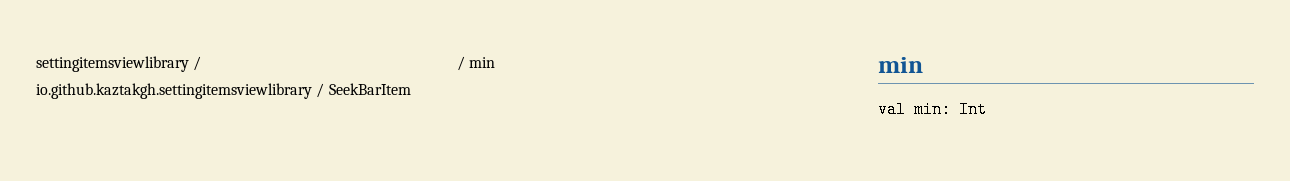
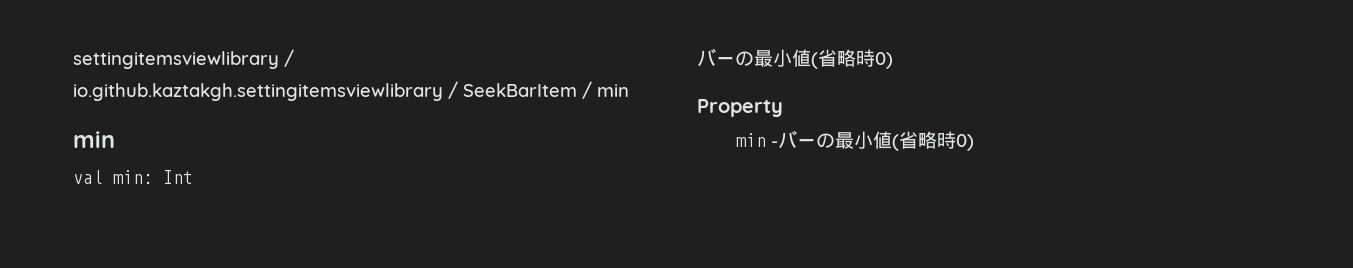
(987, 109) none -> [697,48,893,69] [697,99,783,117] [735,130,974,151] // バーの最小値(省略時0) // Property // min -バーの最小値(省略時0)

